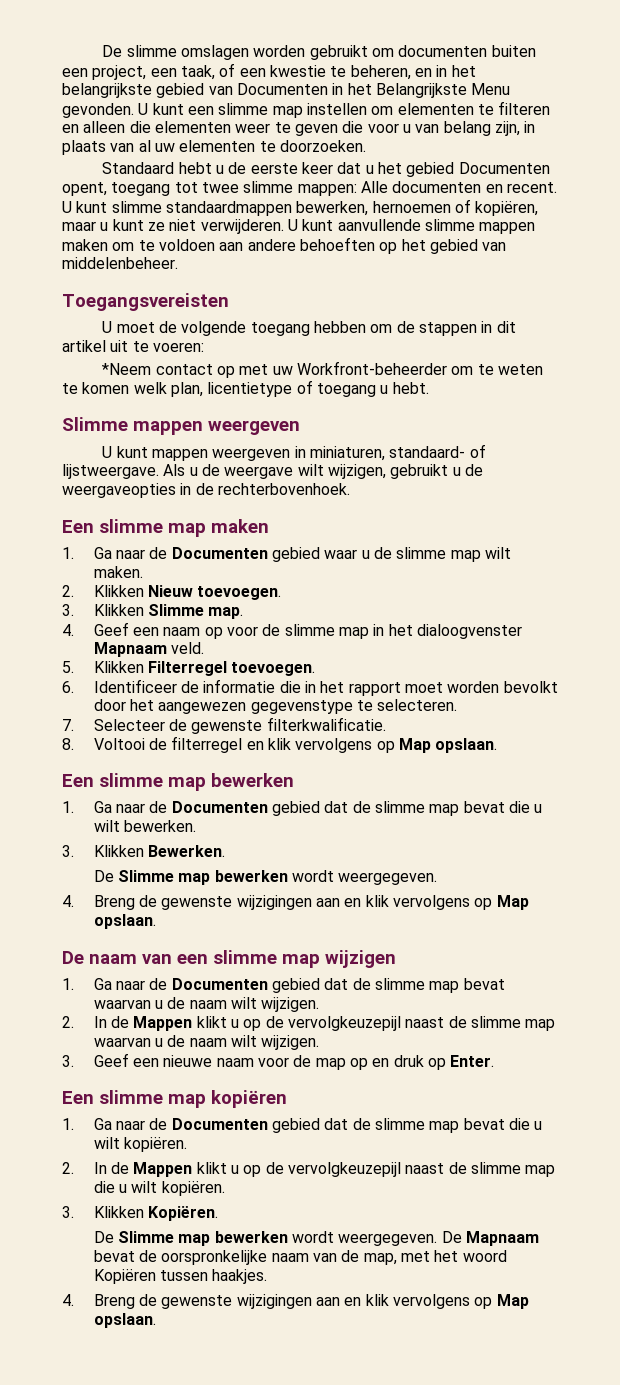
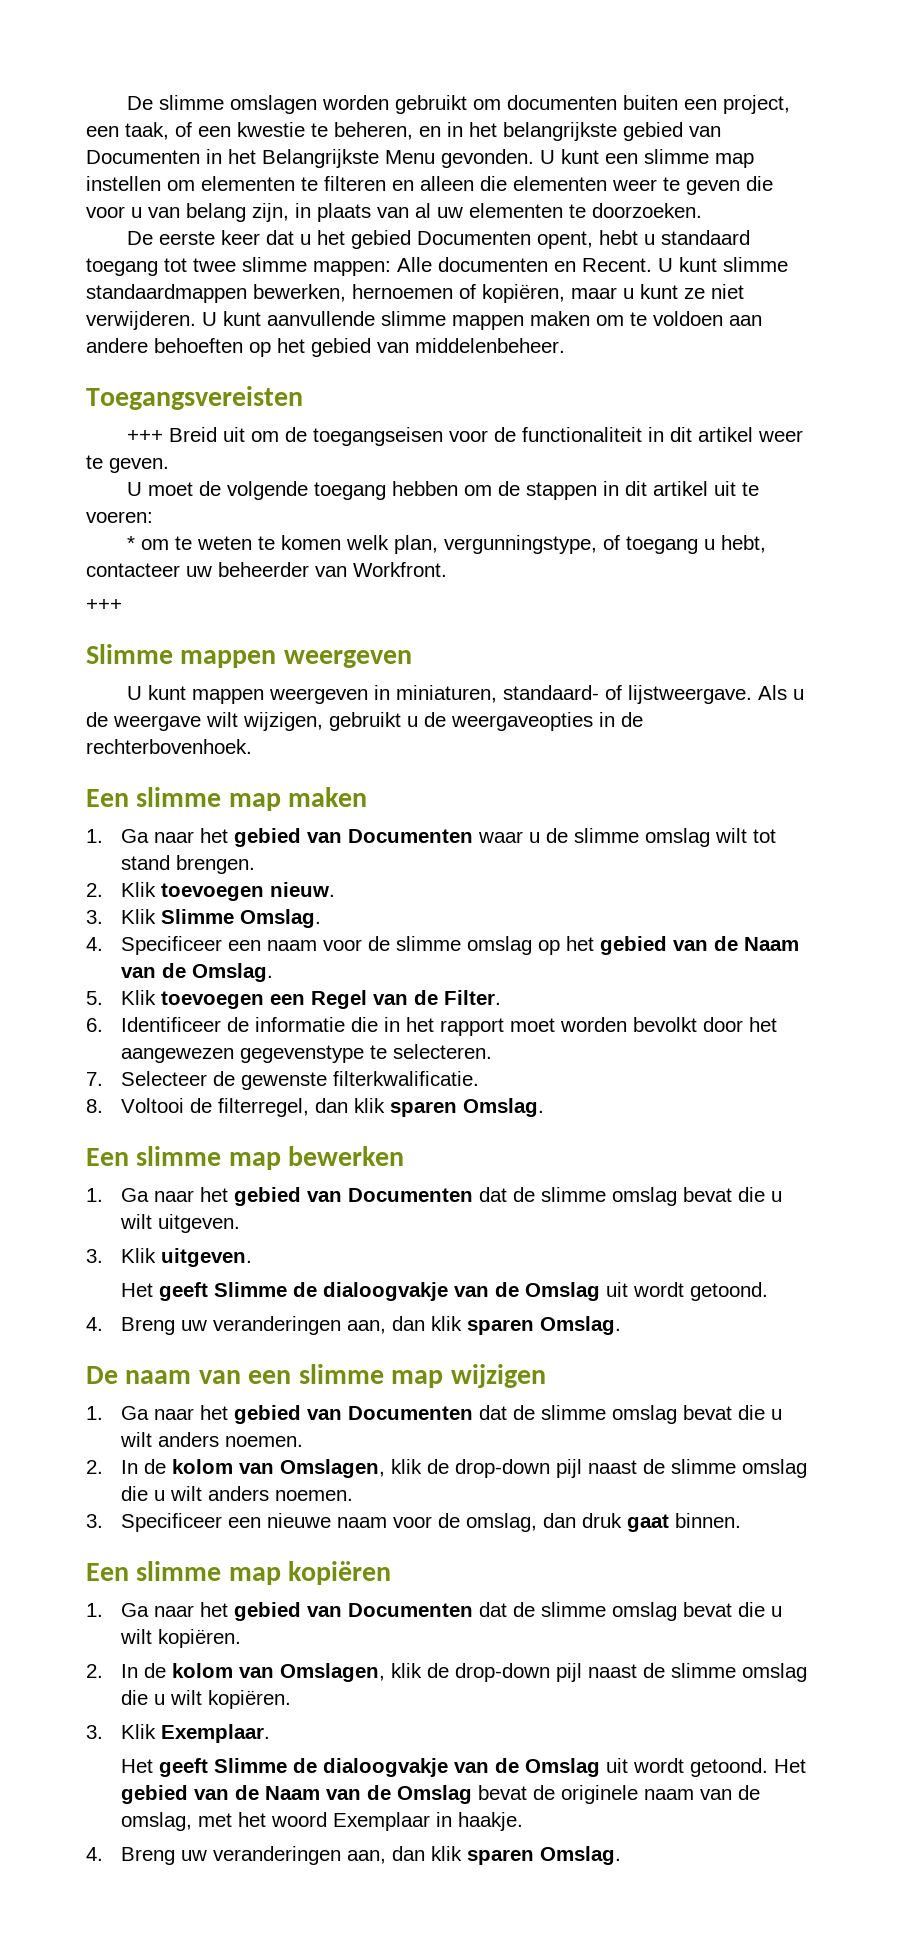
[102,162,247,174] Standaard hebt u de -> [126,231,153,245] De
(107, 189) none -> [598,230,750,245] hebt u standaard
[506,182,557,193] recent. -> [582,258,652,272] Recent.
(229, 302) none -> [126,427,803,446] [86,455,169,473] // +++ Breid uit om de toegangseisen voor de functionaliteit in dit artikel weer te geven.
[102,361,447,378] *Neem contact op met uw Workfront-beheerder -> [126,536,135,550] *
[207,382,293,397] licentietype -> [443,535,597,554] vergunningstype,
[392,382,429,394] hebt. -> [720,535,766,553] [86,562,447,577] [86,599,122,611] hebt, contacteer uw beheerder van Workfront. // +++
[149,547,511,562] [93,566,143,578] [62,585,282,600] [62,604,244,619] [62,622,129,636] de Documenten gebied waar u de slimme map wilt maken. // 2. Klikken Nieuw toevoegen. // 3. Klikken Slimme map. // 4. Geef -> [199,828,776,847] [120,855,255,874] [86,882,335,901] [86,909,321,928] [86,936,222,955] het gebied van Documenten waar u de slimme omslag wilt tot stand brengen. // 2. Klik toevoegen nieuw. // 3. Klik Slimme Omslag. // 4. Specificeer
[204,627,223,639] op -> (317, 945) none
[338,624,522,639] [93,642,204,657] [62,661,316,676] map in het dialoogvenster Mapnaam veld. // 5. Klikken Filterregel toevoegen. -> [466,936,799,955] [120,963,273,982] [86,990,501,1009] omslag op het gebied van de Naam van de Omslag. // 5. Klik toevoegen een Regel van de Filter.
[171,736,498,753] filterregel en klik vervolgens op Map opslaan. -> [217,1098,544,1117] filterregel, dan klik sparen Omslag.
[149,801,543,816] [93,820,196,832] [62,845,225,857] [93,870,438,885] [62,895,529,910] [93,914,156,929] de Documenten gebied dat de slimme map bevat die u wilt bewerken. // 3. Klikken Bewerken. // De Slimme map bewerken wordt weergegeven. // 4. Breng de gewenste wijzigingen aan en klik vervolgens op Map opslaan. -> [199,1187,782,1206] [119,1214,240,1233] [86,1248,252,1267] [120,1282,768,1301] [86,1316,621,1335] het gebied van Documenten dat de slimme omslag bevat die u wilt uitgeven. // 3. Klik uitgeven. // Het geeft Slimme de dialoogvakje van de Omslag uit wordt getoond. // 4. Breng uw veranderingen aan, dan klik sparen Omslag.
[149,978,505,993] [93,997,320,1012] [62,1016,556,1031] [93,1035,320,1050] [62,1053,129,1067] de Documenten gebied dat de slimme map bevat waarvan u de naam wilt wijzigen. // 2. In de Mappen klikt u op de vervolgkeuzepijl naast de slimme map waarvan u de naam wilt wijzigen. // 3. Geef -> [199,1405,782,1424] [119,1432,303,1447] [86,1459,807,1478] [120,1486,353,1501] [86,1513,222,1532] het gebied van Documenten dat de slimme omslag bevat die u wilt anders noemen. // 2. In de kolom van Omslagen, klik de drop-down pijl naast de slimme omslag die u wilt anders noemen. // 3. Specificeer
[315,1055,495,1070] map op en druk op Enter. -> [465,1513,741,1532] omslag, dan druk gaat binnen.
[149,1118,460,1133] de Documenten gebied dat de slimme map -> [199,1602,677,1621] het gebied van Documenten dat de slimme omslag
[133,1162,556,1177] Mappen klikt u op de vervolgkeuzepijl naast de slimme map -> [171,1663,807,1682] kolom van Omslagen, klik de drop-down pijl naast de slimme omslag
[93,1206,218,1221] [93,1231,539,1246] Klikken Kopiëren. // De Slimme map bewerken wordt weergegeven. De Mapnaam -> [120,1724,270,1743] [120,1758,806,1777] [120,1785,472,1804] Klik Exemplaar. // Het geeft Slimme de dialoogvakje van de Omslag uit wordt getoond. Het gebied van de Naam van de Omslag
[161,1250,268,1265] oorspronkelijke -> [560,1785,638,1804] originele
[363,1253,397,1265] map, -> [120,1812,192,1831] omslag,
[93,1269,268,1284] [62,1294,529,1309] [93,1313,156,1328] Kopiëren tussen haakjes. // 4. Breng de gewenste wijzigingen aan en klik vervolgens op Map opslaan. -> [332,1812,523,1831] [86,1846,621,1865] Exemplaar in haakje. // 4. Breng uw veranderingen aan, dan klik sparen Omslag.

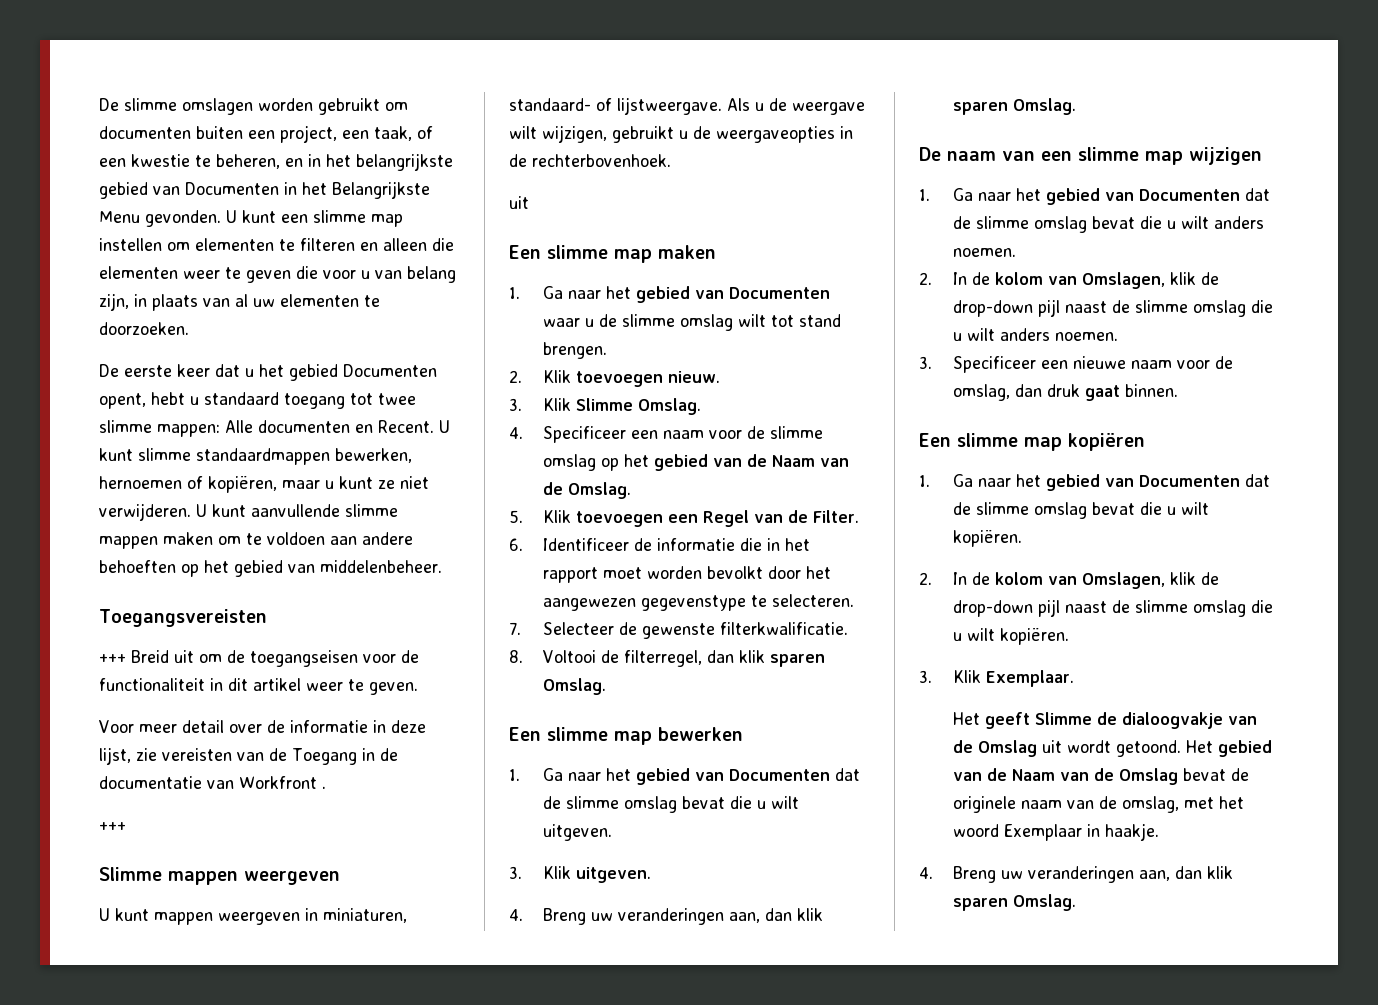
[126,481,759,500] [86,511,153,523] [126,535,766,554] [86,562,447,577] U moet de volgende toegang hebben om de stappen in dit artikel uit te voeren: // * om te weten te komen welk plan, vergunningstype, of toegang u hebt, contacteer uw beheerder van Workfront. -> [99,720,426,733] [99,747,398,765] [99,776,326,789] Voor meer detail over de informatie in deze lijst, zie vereisten van de Toegang in de documentatie van Workfront .
(252, 746) none -> [509,196,529,209] // uit
[120,1282,768,1301] // Het geeft Slimme de dialoogvakje van de Omslag uit wordt getoond. -> (651, 875) none

